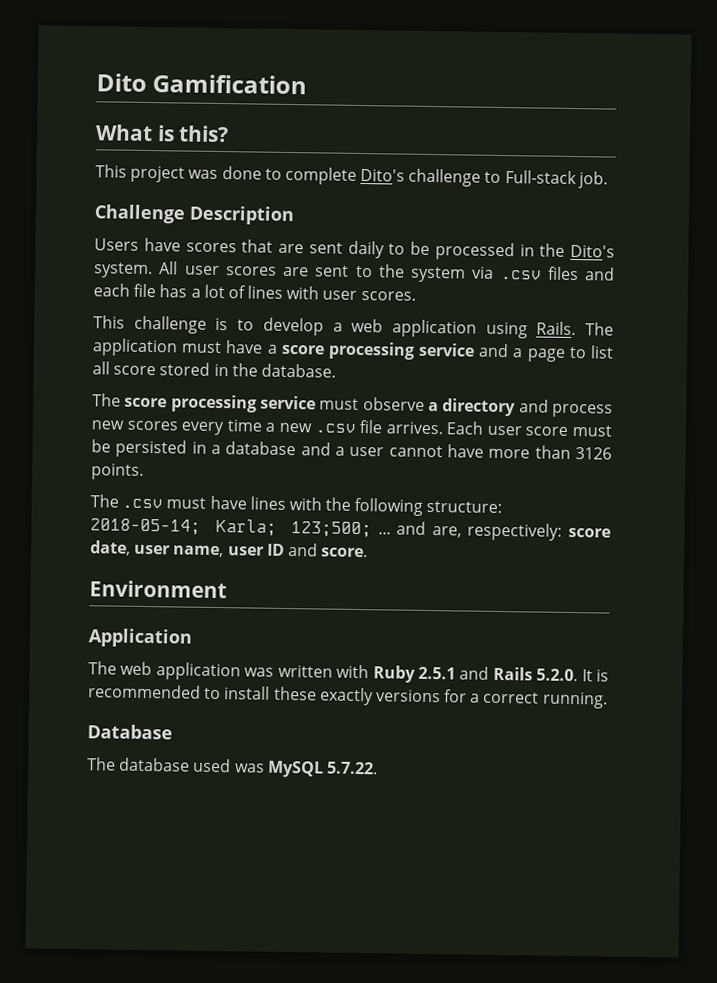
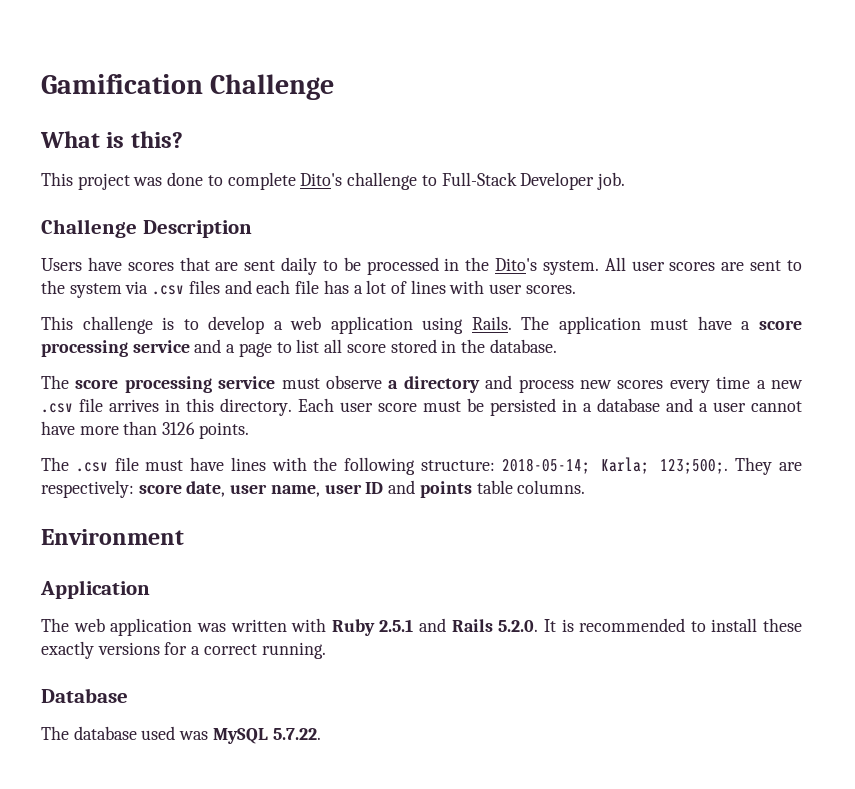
[96,73,147,92] Dito -> (41, 84) none
(308, 84) none -> [210,74,335,100] Challenge
[504,170,577,185] Full-stack -> [441,172,595,190] Full-Stack Developer
[385,421,443,435] arrives. -> [109,398,292,416] arrives in this directory.
(164, 503) none -> [114,457,139,471] file
[291,521,462,538] 123;500; ... and are, -> [660,457,802,475] 123;500;. They are
[321,547,369,558] score. -> [419,480,586,498] points table columns.

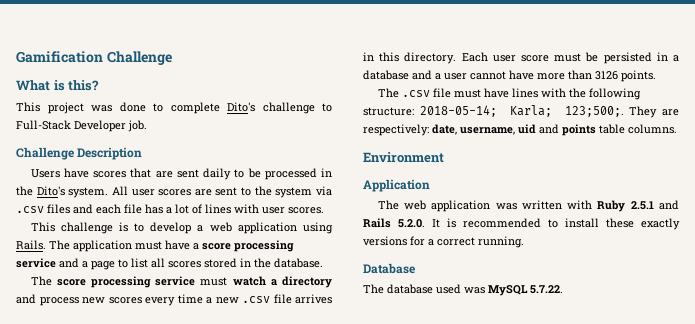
[346,344,386,353] score -> [168,261,201,268] scores
[326,375,382,389] observe -> [232,276,266,286] watch
[138,481,384,497] score date, user name, user ID -> [432,124,536,135] date, username, uid

